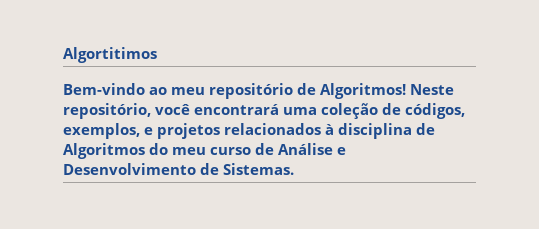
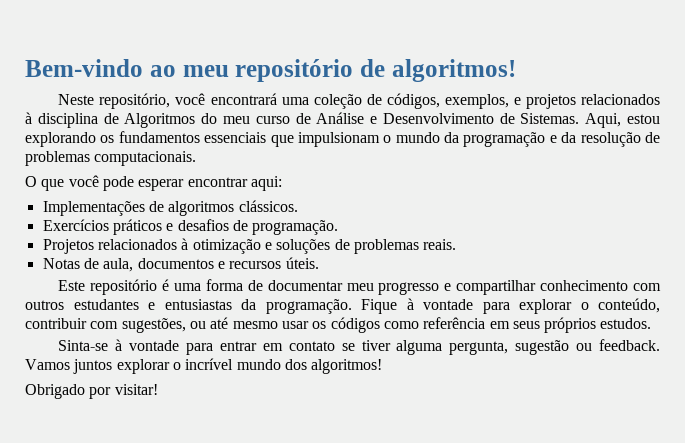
[63,47,157,63] Algortitimos // -> (25, 68) none
[320,83,406,99] Algoritmos! -> [391,59,516,82] algoritmos! //
(294, 169) none -> [585,113,660,128] [25,131,660,147] [25,151,197,166] [25,175,282,191] [42,200,298,216] [42,219,339,235] [42,238,457,254] [42,257,319,272] [58,279,661,295] [25,298,660,314] [25,317,652,333] [58,339,660,355] [25,358,383,374] [25,384,158,399] Aqui, estou explorando os fundamentos essenciais que impulsionam o mundo da programação e da resolução de problemas computacionais. // O que você pode esperar encontrar aqui: // Implementações de algoritmos clássicos. // Exercícios práticos e desafios de programação. // Projetos relacionados à otimização e soluções de problemas reais. // Notas de aula, documentos e recursos úteis. // Este repositório é uma forma de documentar meu progresso e compartilhar conhecimento com outros estudantes e entusiastas da programação. Fique à vontade para explorar o conteúdo, contribuir com sugestões, ou até mesmo usar os códigos como referência em seus próprios estudos. // Sinta-se à vontade para entrar em contato se tiver alguma pergunta, sugestão ou feedback. Vamos juntos explorar o incrível mundo dos algoritmos! // Obrigado por visitar!

